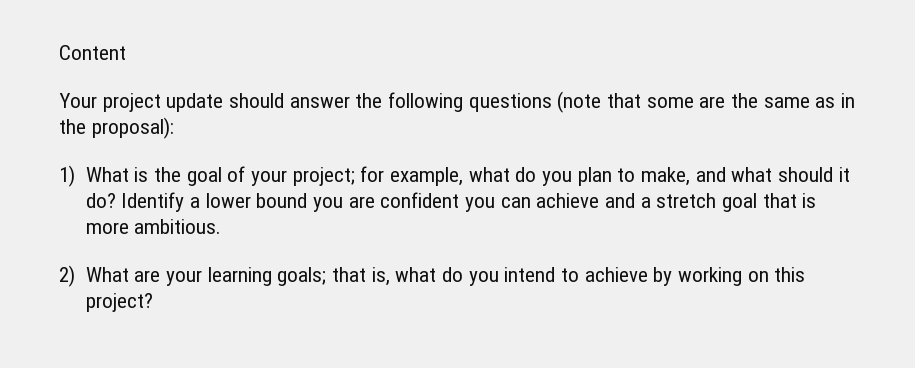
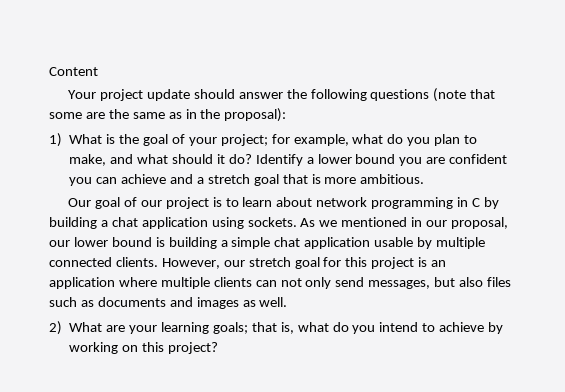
(222, 226) none -> [68,197,499,209] [49,217,509,229] [49,237,486,249] [49,257,447,269] [49,277,512,289] [49,297,288,309] // Our goal of our project is to learn about network programming in C by building a chat application using sockets. As we mentioned in our proposal, our lower bound is building a simple chat application usable by multiple connected clients. However, our stretch goal for this project is an application where multiple clients can not only send messages, but also files such as documents and images as well.

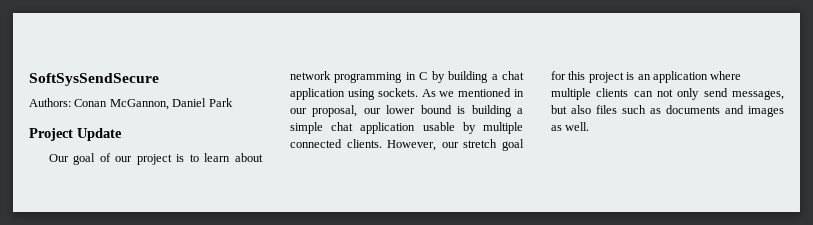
[49,67,98,76] [68,88,496,102] [49,108,287,122] [49,133,478,147] [69,154,508,166] [69,174,425,186] Content // Your project update should answer the following questions (note that some are the same as in the proposal): // 1) What is the goal of your project; for example, what do you plan to make, and what should it do? Identify a lower bound you are confident you can achieve and a stretch goal that is more ambitious. -> [29,73,159,86] [29,98,233,110] [29,128,122,141] SoftSysSendSecure // Authors: Conan McGannon, Daniel Park // Project Update
[49,321,504,335] [69,342,218,354] // 2) What are your learning goals; that is, what do you intend to achieve by working on this project? -> (590, 126) none

